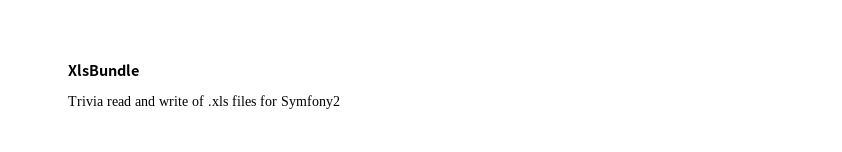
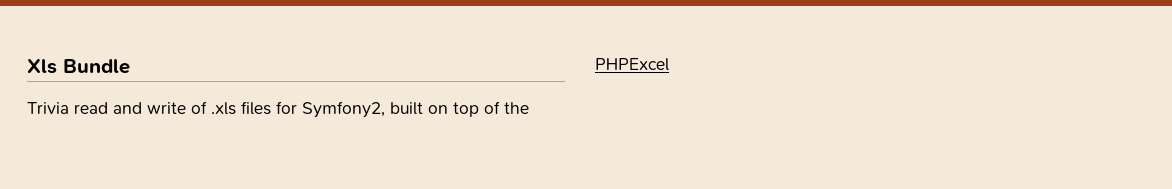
[68,64,139,76] XlsBundle -> [27,59,130,74] Xls Bundle
[281,95,340,109] Symfony2 -> [302,101,529,118] [595,58,669,71] Symfony2, built on top of the PHPExcel

